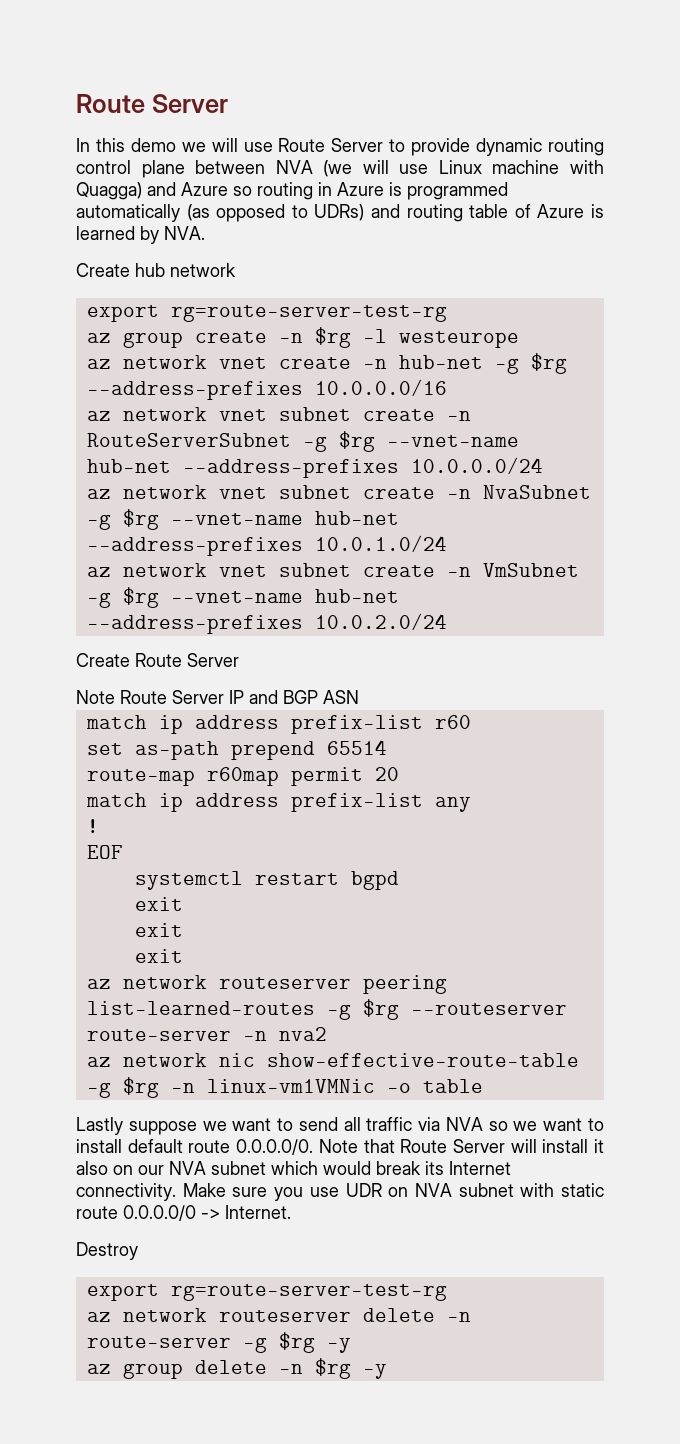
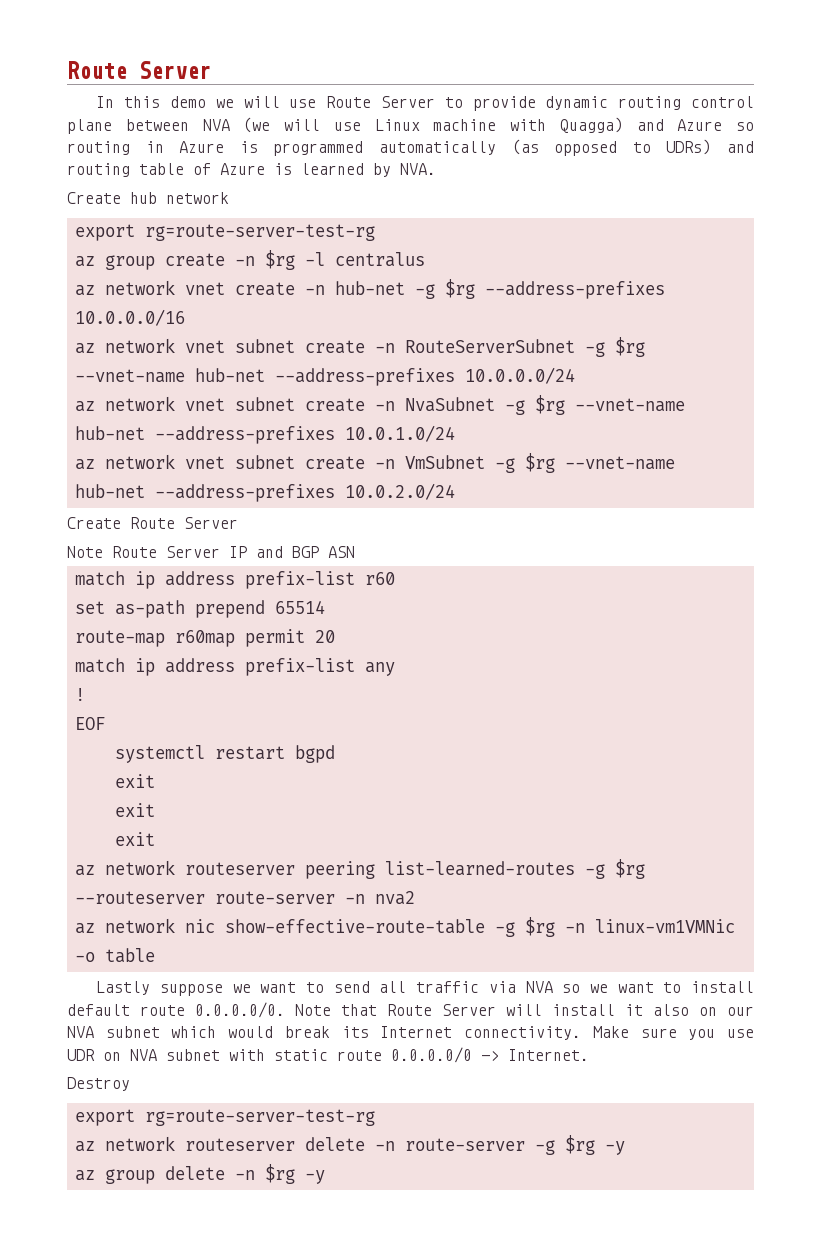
[398,331,519,348] westeurope -> [334,252,425,267] centralus

